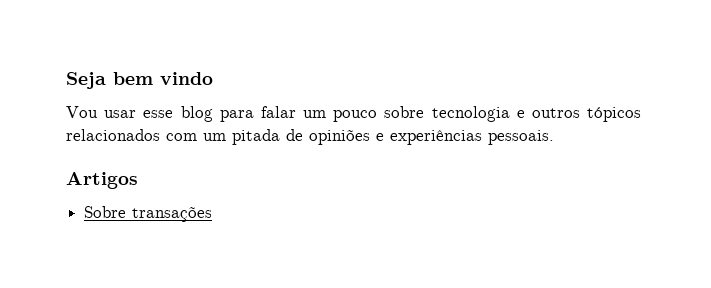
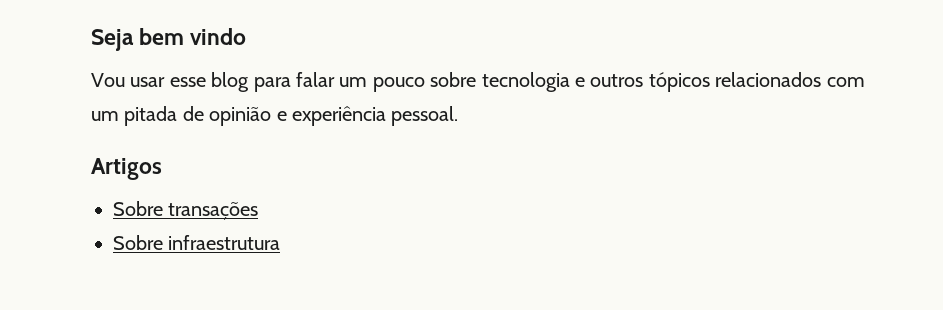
[309,129,554,145] opiniões e experiências pessoais. -> [209,106,459,126] opinião e experiência pessoal.
(213, 214) none -> [113,235,281,250] // Sobre infraestrutura

